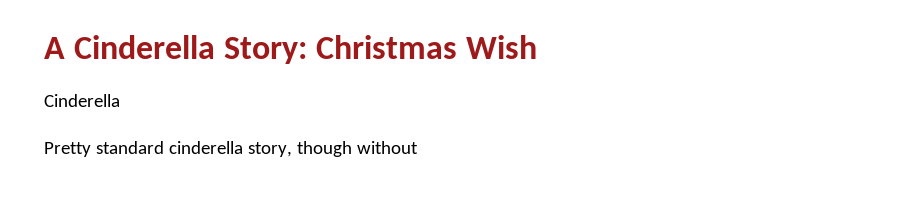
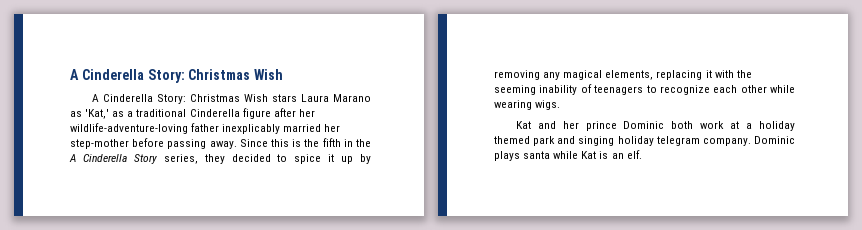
[44,94,120,107] [44,141,418,157] Cinderella // Pretty standard cinderella story, though without -> [91,94,371,104] [70,108,315,119] [70,123,341,134] [70,138,371,149] [69,154,371,164] [494,70,752,80] [494,84,795,95] [494,100,561,110] [515,121,795,131] [494,136,795,146] [494,150,642,161] A Cinderella Story: Christmas Wish stars Laura Marano as 'Kat,' as a traditional Cinderella figure after her wildlife-adventure-loving father inexplicably married her step-mother before passing away. Since this is the fifth in the A Cinderella Story series, they decided to spice it up by removing any magical elements, replacing it with the seeming inability of teenagers to recognize each other while wearing wigs. // Kat and her prince Dominic both work at a holiday themed park and singing holiday telegram company. Dominic plays santa while Kat is an elf.

